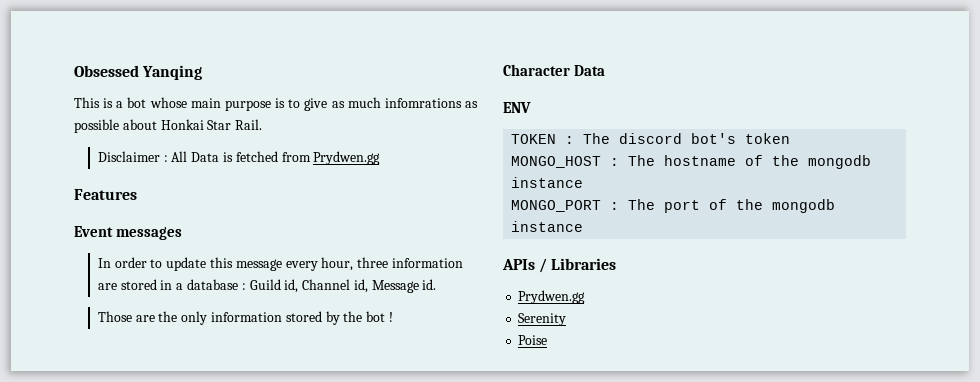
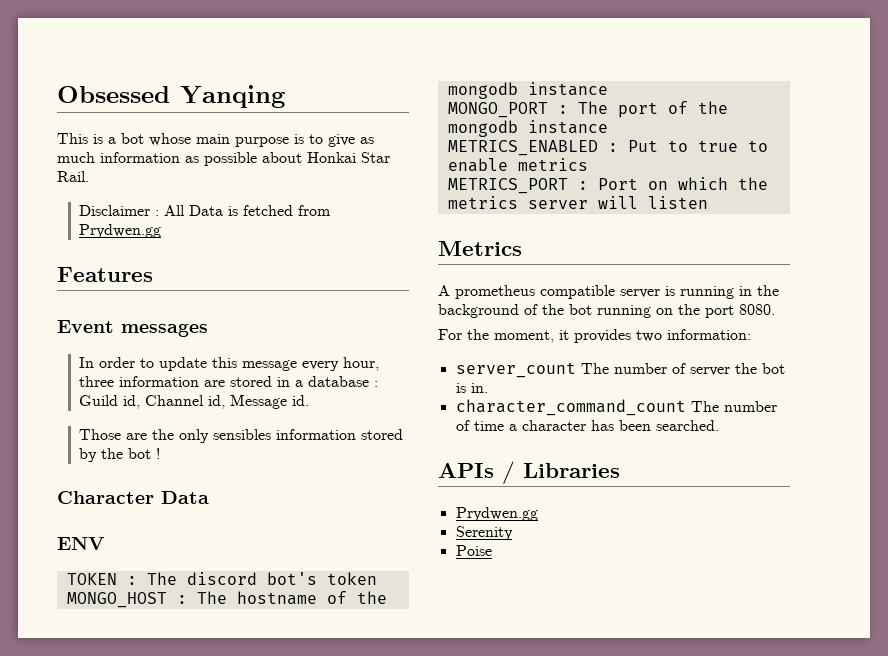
[384,98,462,108] infomrations -> [100,152,180,163] information
(208, 318) none -> [213,429,272,440] sensibles
(584, 226) none -> [447,140,768,156] [447,158,588,172] [447,177,768,194] [447,196,708,209] [438,241,522,256] [438,285,779,299] [438,304,775,318] [438,329,751,343] [455,362,785,378] [455,383,488,393] [455,399,777,416] [455,420,719,431] // METRICS_ENABLED : Put to true to enable metrics // METRICS_PORT : Port on which the metrics server will listen // Metrics // A prometheus compatible server is running in the background of the bot running on the port 8080. // For the moment, it provides two information: // server_count The number of server the bot is in. // character_command_count The number of time a character has been searched.

